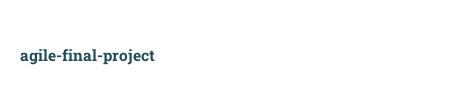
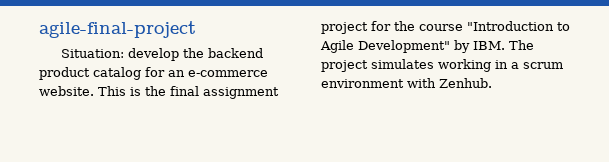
(155, 57) none -> [60,48,263,61] [39,67,268,80] [39,86,279,99] [321,21,570,34] [320,40,534,53] [321,59,563,72] [321,78,492,88] // Situation: develop the backend product catalog for an e-commerce website. This is the final assignment project for the course "Introduction to Agile Development" by IBM. The project simulates working in a scrum environment with Zenhub.

